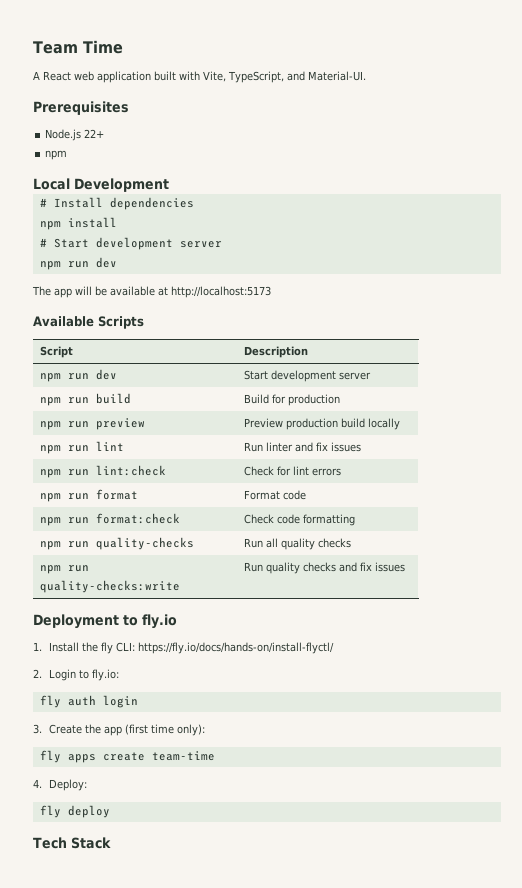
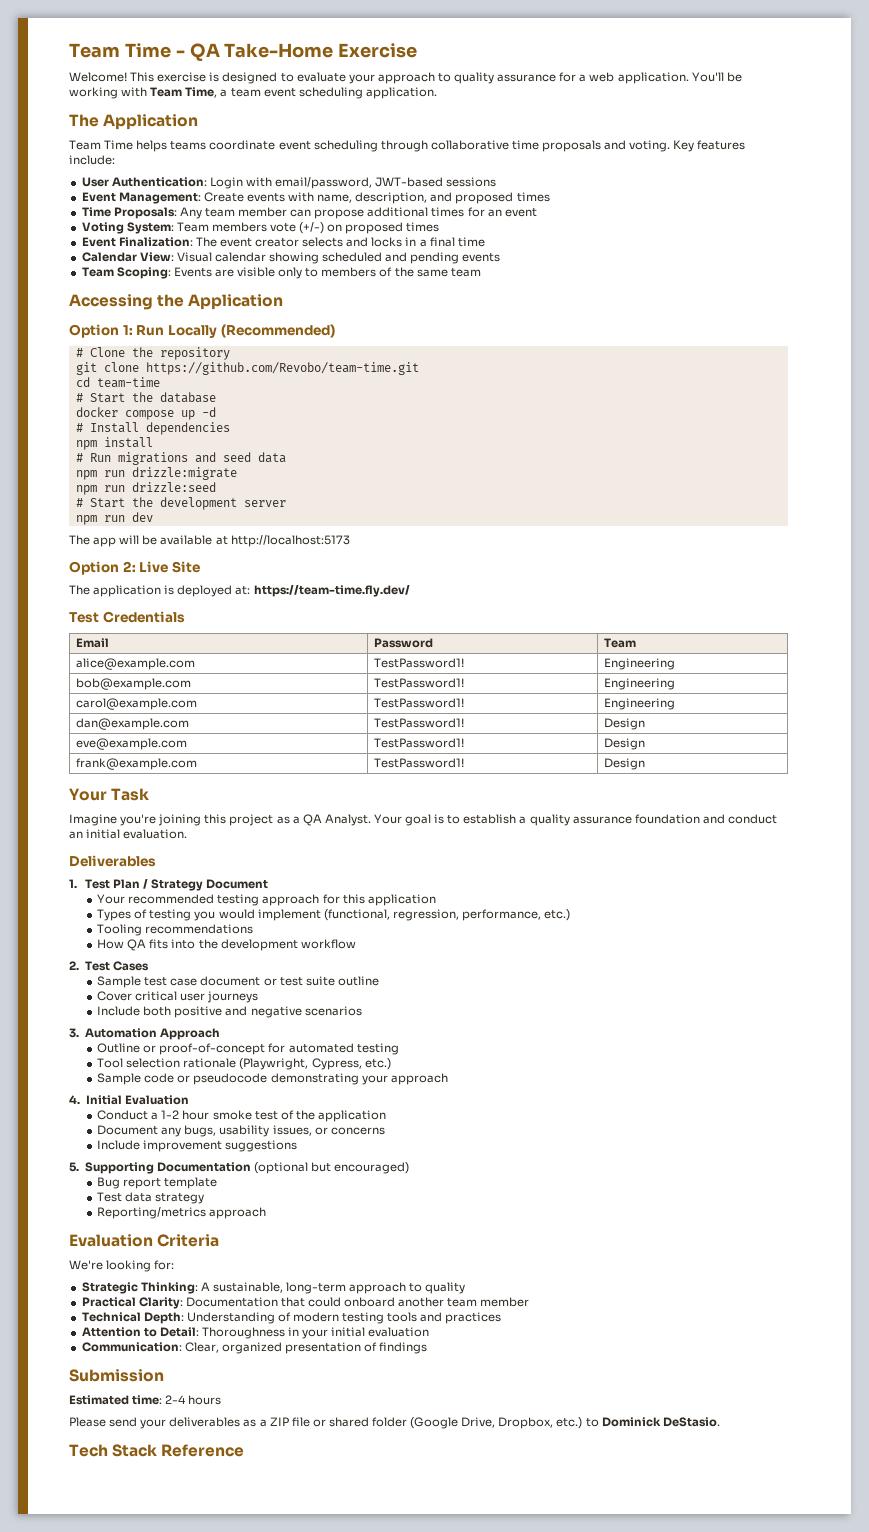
[33,40,123,54] [33,71,366,83] [33,101,129,115] [45,129,105,141] [45,150,68,160] [33,178,169,192] Team Time // A React web application built with Vite, TypeScript, and Material-UI. // Prerequisites // Node.js 22+ // npm // Local Development -> [69,43,418,61] [69,72,742,84] [69,87,437,99] [69,114,199,130] [69,140,746,152] [69,155,115,165] [81,177,497,189] [81,192,550,204] [81,207,537,219] [81,222,440,234] [81,237,485,247] [81,252,501,264] [81,267,481,279] [69,294,284,310] [69,324,335,338] [75,347,230,360] [75,362,419,375] [75,377,160,388] [75,392,216,403] [75,407,216,420] Team Time - QA Take-Home Exercise // Welcome! This exercise is designed to evaluate your approach to quality assurance for a web application. You'll be working with Team Time, a team event scheduling application. // The Application // Team Time helps teams coordinate event scheduling through collaborative time proposals and voting. Key features include: // User Authentication: Login with email/password, JWT-based sessions // Event Management: Create events with name, description, and proposed times // Time Proposals: Any team member can propose additional times for an event // Voting System: Team members vote (+/-) on proposed times // Event Finalization: The event creator selects and locks in a final time // Calendar View: Visual calendar showing scheduled and pending events // Team Scoping: Events are visible only to members of the same team // Accessing the Application // Option 1: Run Locally (Recommended) // # Clone the repository // git clone https://github.com/Revobo/team-time.git // cd team-time // # Start the database // docker compose up -d
[39,238,89,248] // # Start -> [75,452,286,465] [75,467,237,480] [75,482,216,495] [75,497,153,508] // # Run migrations and seed data // npm run drizzle:migrate // npm run drizzle:seed // # Start the
[33,316,144,329] [40,346,74,358] [244,346,309,358] [40,369,118,382] [244,370,372,382] [40,393,132,406] [244,394,341,406] [40,418,146,430] [244,418,401,430] [40,441,125,454] [244,442,362,452] [40,465,167,478] [244,466,342,476] [40,489,139,502] [244,490,307,500] [40,513,181,526] [244,514,356,526] [40,537,195,550] [244,538,352,550] [40,565,90,574] [40,580,181,593] [244,562,406,574] [33,614,177,629] [33,642,334,654] [33,669,119,681] [39,695,138,708] [33,724,205,736] [39,750,215,763] [33,779,87,791] [39,805,110,818] Available Scripts // Script | Description // npm run dev | Start development server // npm run build | Build for production // npm run preview | Preview production build locally // npm run lint | Run linter and fix issues // npm run lint:check | Check for lint errors // npm run format | Format code // npm run format:check | Check code formatting // npm run quality-checks | Run all quality checks // npm run quality-checks:write | Run quality checks and fix issues // Deployment to fly.io // 1. Install the fly CLI: https://fly.io/docs/hands-on/install-flyctl/ // 2. Login to fly.io: // fly auth login // 3. Create the app (first time only): // fly apps create team-time // 4. Deploy: // fly deploy -> [69,561,200,575] [69,585,410,597] [69,611,185,623] [76,638,110,648] [374,638,434,648] [604,638,637,648] [76,658,196,670] [374,658,465,668] [604,658,676,670] [76,678,192,690] [374,678,465,688] [604,678,676,690] [76,698,198,710] [374,698,465,708] [604,698,676,710] [76,718,190,730] [374,718,465,728] [604,718,646,730] [76,738,188,750] [374,738,465,748] [604,738,646,750] [76,758,198,770] [374,758,465,768] [604,758,646,770] [69,788,150,801] [69,814,777,826] [69,829,188,839] [69,855,156,867] [69,879,268,891] [97,894,436,906] [97,909,571,921] [97,924,254,936] [97,939,356,951] [69,961,149,971] [97,976,379,988] [97,991,259,1003] [97,1006,362,1018] [69,1028,220,1040] [97,1043,399,1055] [97,1058,391,1070] [97,1073,448,1085] [69,1095,189,1105] [97,1110,386,1122] [97,1125,385,1137] [97,1140,298,1152] [69,1162,410,1174] [97,1177,218,1189] [97,1192,205,1204] [97,1207,267,1219] [69,1234,220,1247] [69,1260,175,1272] [81,1282,466,1294] [81,1297,530,1309] [81,1312,502,1324] [81,1327,430,1339] [81,1342,428,1354] [69,1369,164,1382] [69,1395,222,1405] [69,1417,720,1429] Option 2: Live Site // The application is deployed at: https://team-time.fly.dev/ // Test Credentials // Email | Password | Team // alice@example.com | TestPassword1! | Engineering // bob@example.com | TestPassword1! | Engineering // carol@example.com | TestPassword1! | Engineering // dan@example.com | TestPassword1! | Design // eve@example.com | TestPassword1! | Design // frank@example.com | TestPassword1! | Design // Your Task // Imagine you're joining this project as a QA Analyst. Your goal is to establish a quality assurance foundation and conduct an initial evaluation. // Deliverables // 1. Test Plan / Strategy Document // Your recommended testing approach for this application // Types of testing you would implement (functional, regression, performance, etc.) // Tooling recommendations // How QA fits into the development workflow // 2. Test Cases // Sample test case document or test suite outline // Cover critical user journeys // Include both positive and negative scenarios // 3. Automation Approach // Outline or proof-of-concept for automated testing // Tool selection rationale (Playwright, Cypress, etc.) // Sample code or pseudocode demonstrating your approach // 4. Initial Evaluation // Conduct a 1-2 hour smoke test of the application // Document any bugs, usability issues, or concerns // Include improvement suggestions // 5. Supporting Documentation (optional but encouraged) // Bug report template // Test data strategy // Reporting/metrics approach // Evaluation Criteria // We're looking for: // Strategic Thinking: A sustainable, long-term approach to quality // Practical Clarity: Documentation that could onboard another team member // Technical Depth: Understanding of modern testing tools and practices // Attention to Detail: Thoroughness in your initial evaluation // Communication: Clear, organized presentation of findings // Submission // Estimated time: 2-4 hours // Please send your deliverables as a ZIP file or shared folder (Google Drive, Dropbox, etc.) to Dominick DeStasio.
(111, 843) none -> [161,1444,245,1457] Reference

